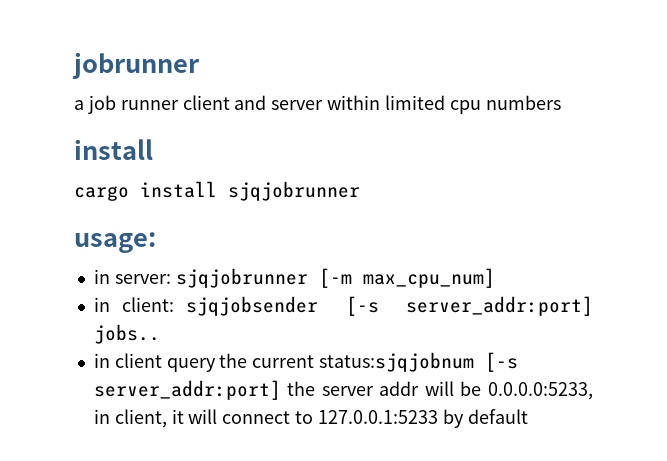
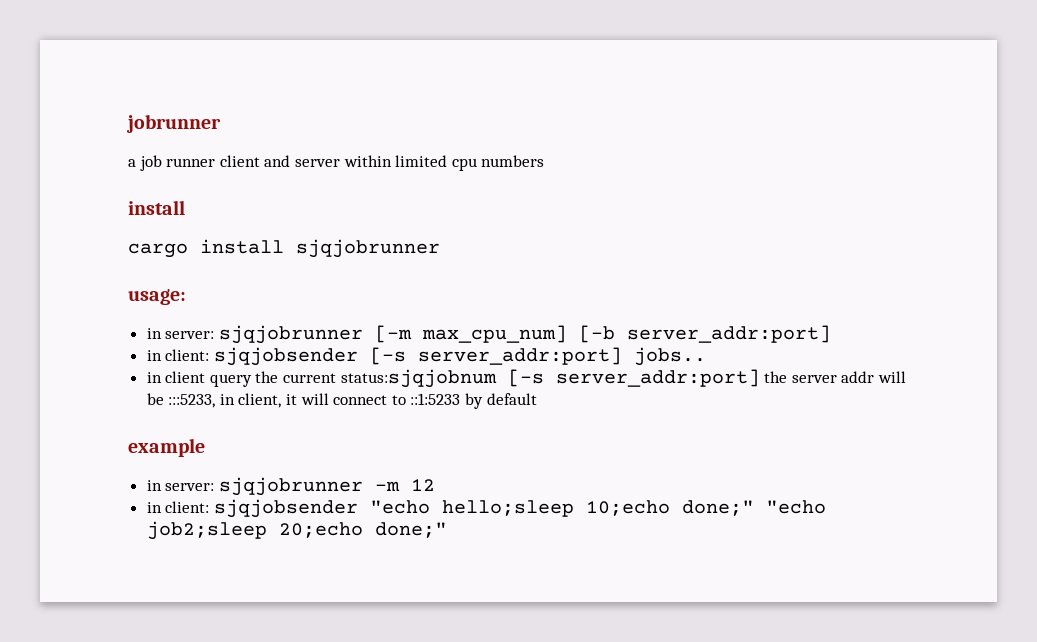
(495, 278) none -> [578,325,831,343] [-b server_addr:port]
[488,382,594,400] 0.0.0.0:5233, -> [168,394,216,408] :::5233,
[317,410,438,424] 127.0.0.1:5233 -> [410,393,461,405] ::1:5233
(528, 416) none -> [128,438,205,457] [146,477,435,496] [146,499,826,518] [146,521,447,540] // example // in server: sjqjobrunner -m 12 // in client: sjqjobsender "echo hello;sleep 10;echo done;" "echo job2;sleep 20;echo done;"

